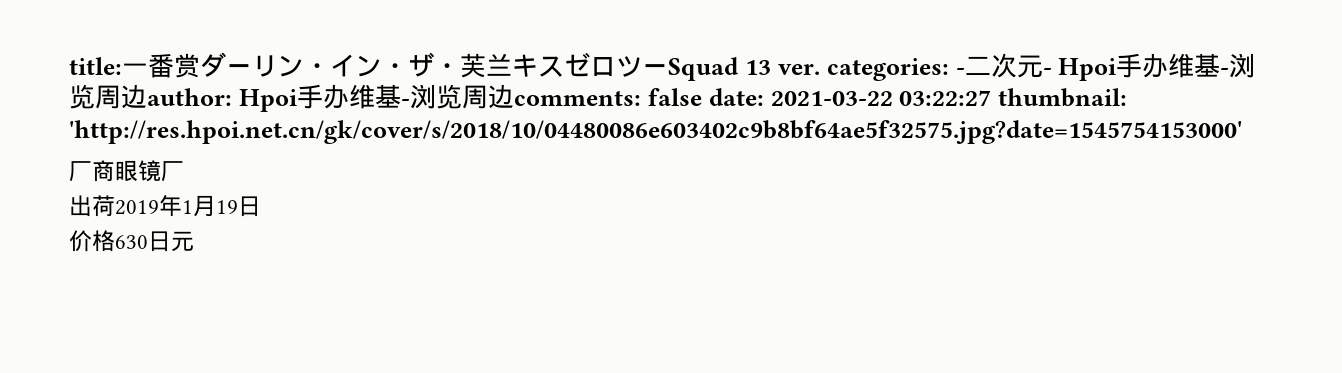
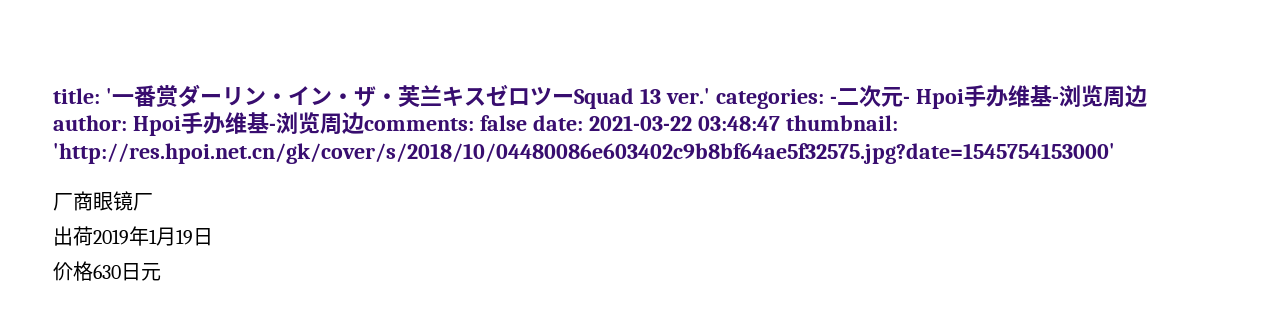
(122, 66) none -> [105,88,112,104] '
[777,64,820,75] ver. -> [665,88,710,104] ver.'
[899,90,992,106] 03:22:27 -> [697,116,780,131] 03:48:47

